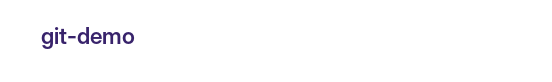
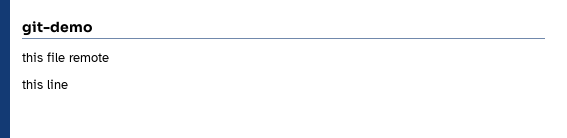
(135, 38) none -> [22,52,109,62] [22,79,68,89] // this file remote // this line

